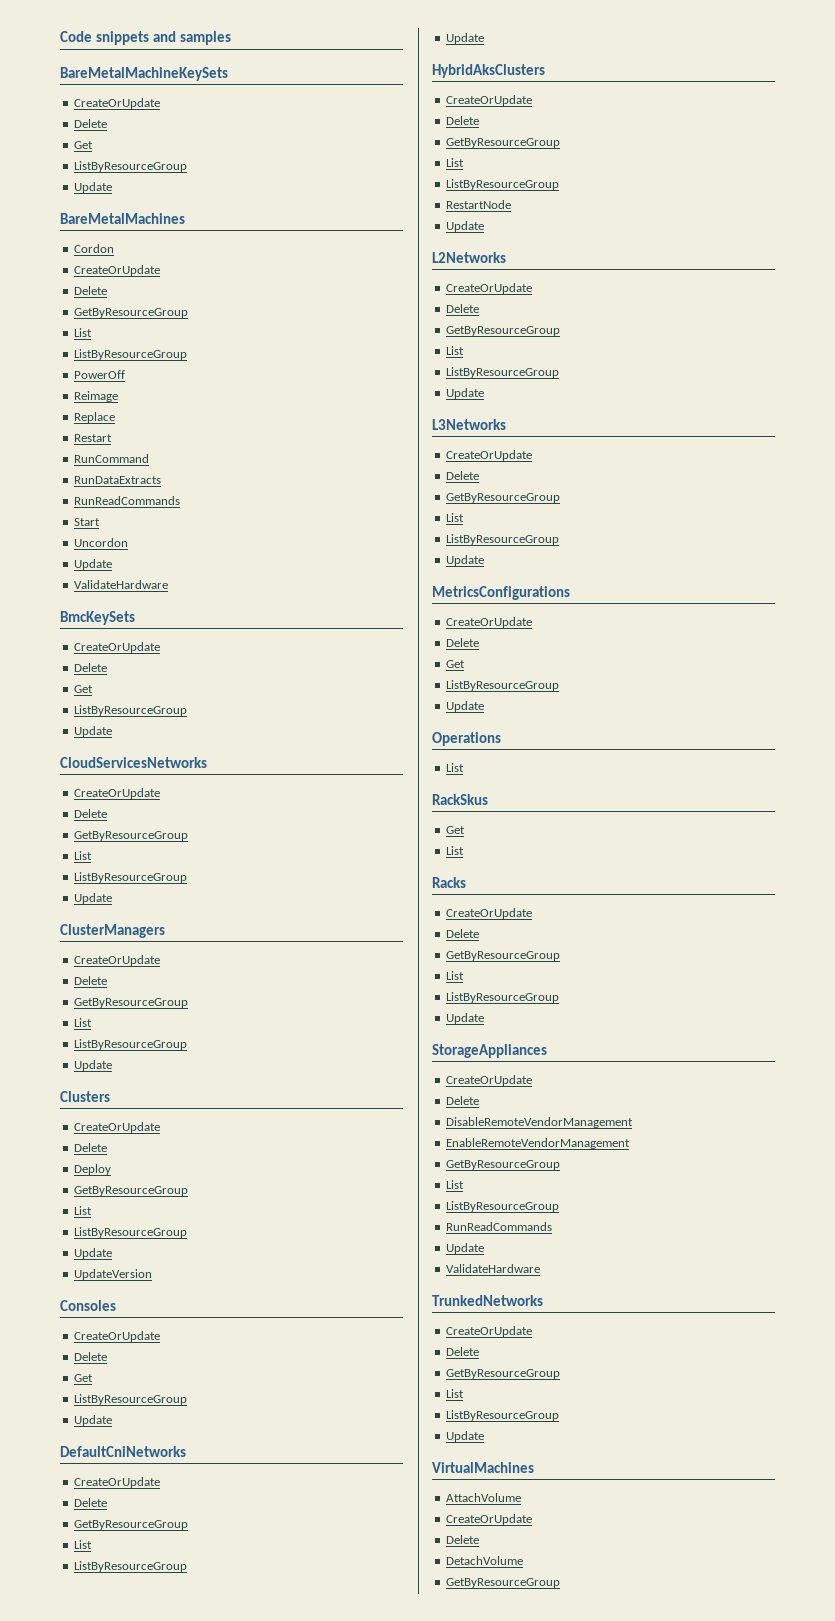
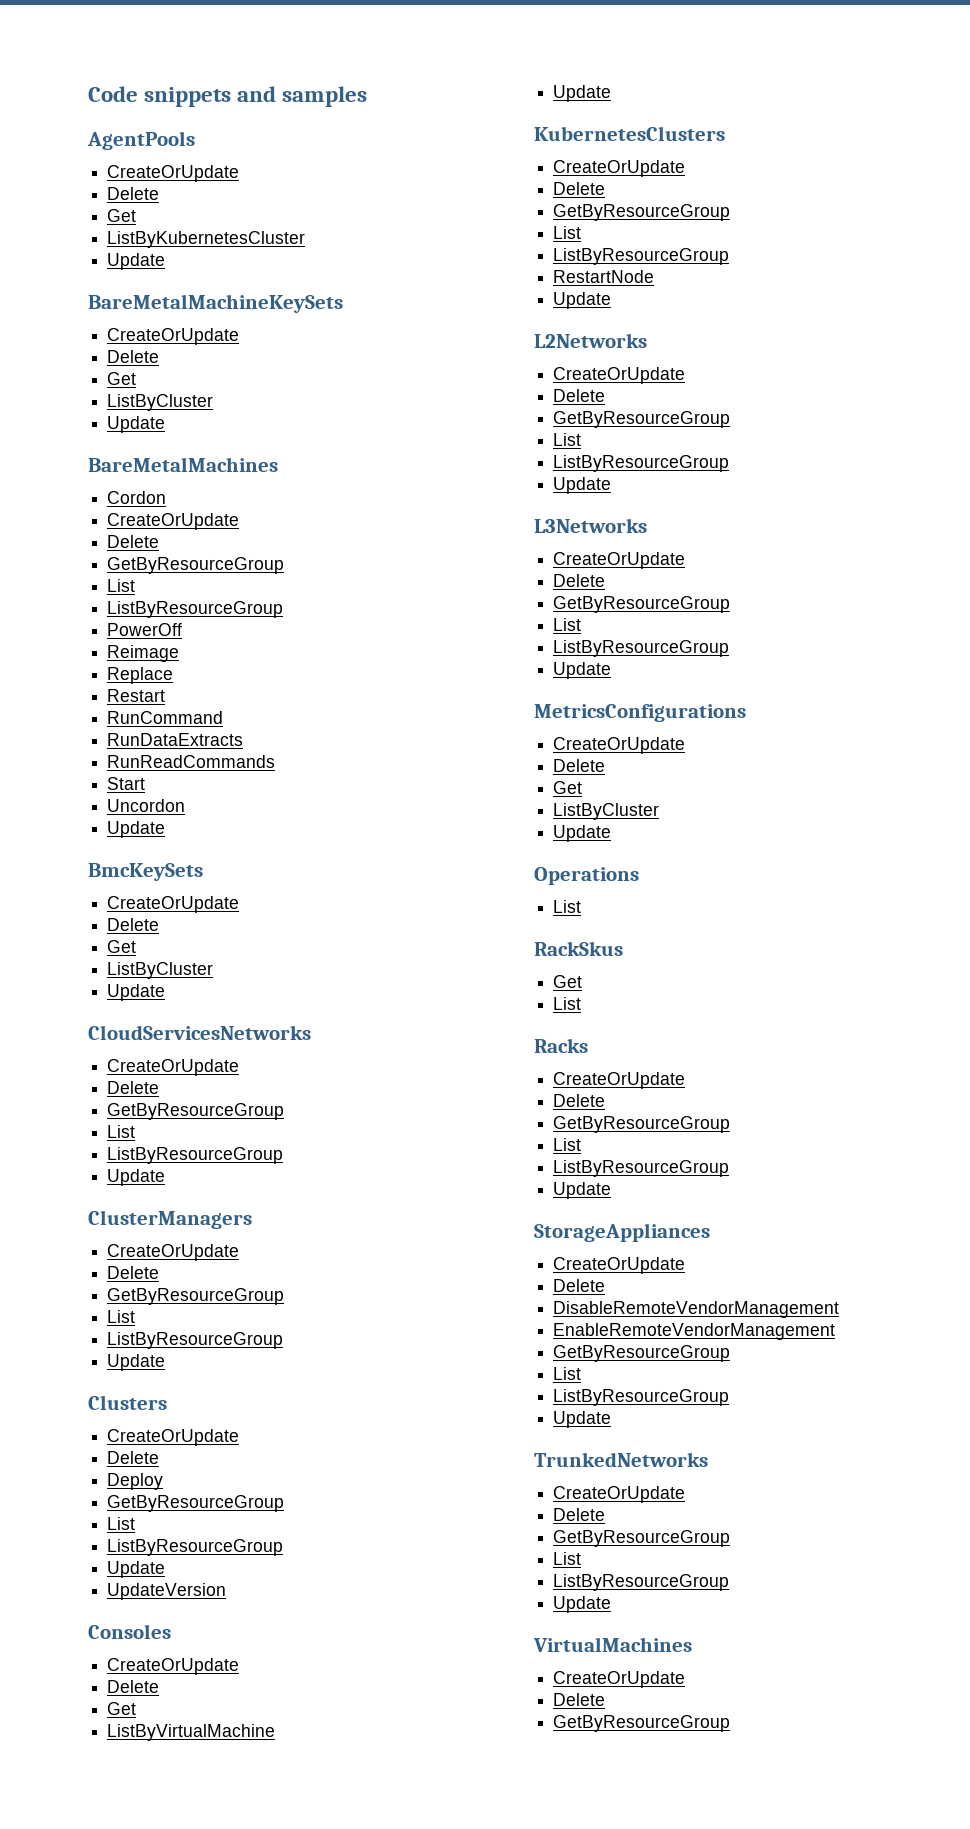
(232, 38) none -> [87,131,195,150] [107,165,240,182] [107,187,160,200] [107,209,137,222] [107,231,306,248] [107,253,166,270] // AgentPools // CreateOrUpdate // Delete // Get // ListByKubernetesCluster // Update
[74,161,188,172] ListByResourceGroup -> [107,394,214,411] ListByCluster
[74,580,169,589] // ValidateHardware -> (166, 829) none
[74,705,188,716] ListByResourceGroup -> [107,962,214,979] ListByCluster
[74,1394,188,1405] [74,1415,113,1426] [60,1446,186,1457] [74,1477,161,1488] [74,1498,108,1507] [74,1520,189,1530] [74,1540,93,1549] [74,1561,188,1572] [446,33,485,44] [432,64,545,78] ListByResourceGroup // Update // DefaultCniNetworks // CreateOrUpdate // Delete // GetByResourceGroup // List // ListByResourceGroup // Update // HybridAksClusters -> [107,1724,276,1741] [553,85,612,102] [534,126,725,141] ListByVirtualMachine // Update // KubernetesClusters
[446,680,560,691] ListByResourceGroup -> [553,803,660,820] ListByCluster
[446,1222,553,1231] [446,1243,485,1254] [446,1264,541,1273] // RunReadCommands // Update // ValidateHardware -> [553,1411,612,1428] // Update
[446,1493,522,1502] [446,1514,533,1525] [446,1535,480,1544] [446,1556,524,1565] // AttachVolume // CreateOrUpdate // Delete // DetachVolume -> [553,1671,686,1688] [553,1693,606,1706] // CreateOrUpdate // Delete

